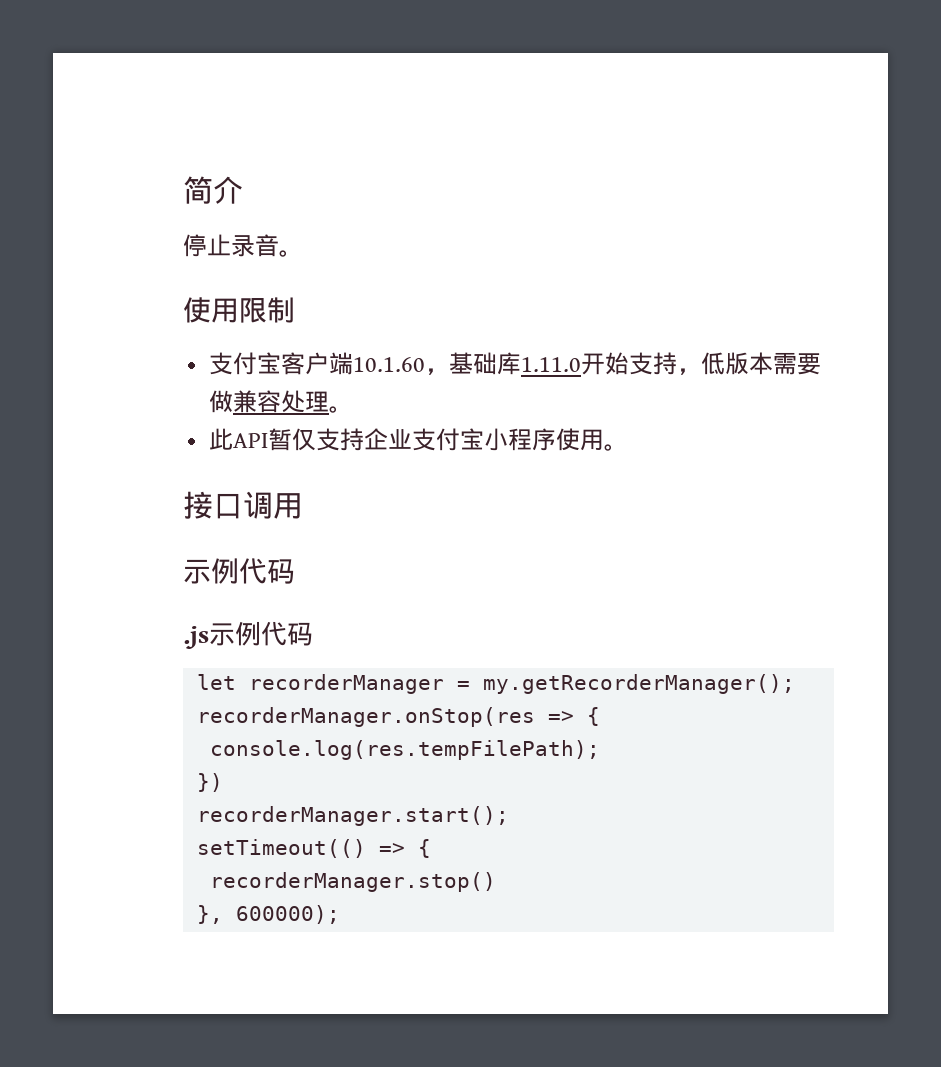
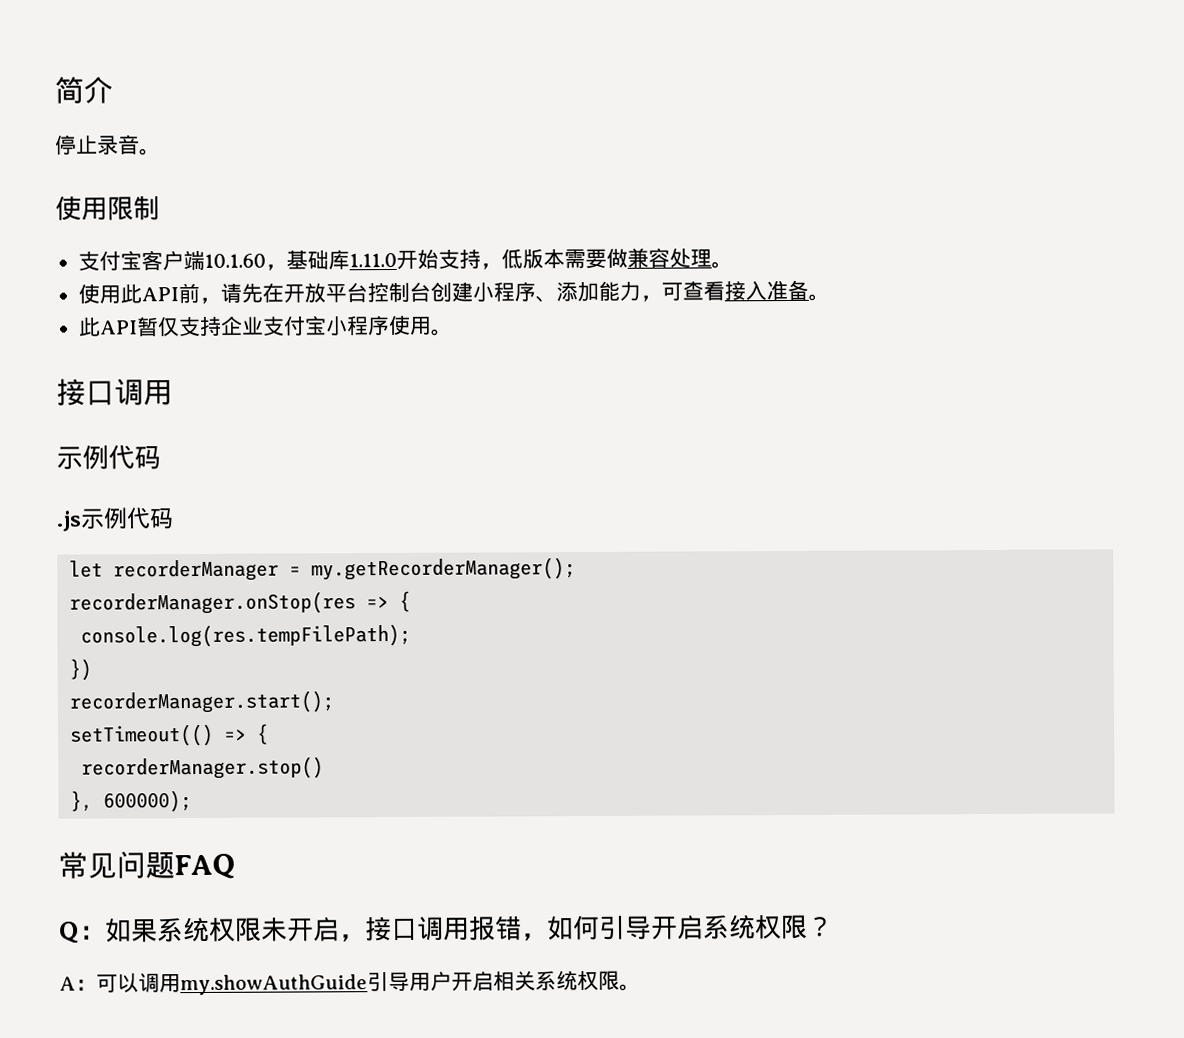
(354, 409) none -> [77,279,830,304] // 使用此API前，请先在开放平台控制台创建小程序、添加能力，可查看接入准备。
(341, 914) none -> [58,851,235,880] [59,914,834,944] [59,970,641,996] // 常见问题FAQ // Q：如果系统权限未开启，接口调用报错，如何引导开启系统权限？ // A：可以调用my.showAuthGuide引导用户开启相关系统权限。

